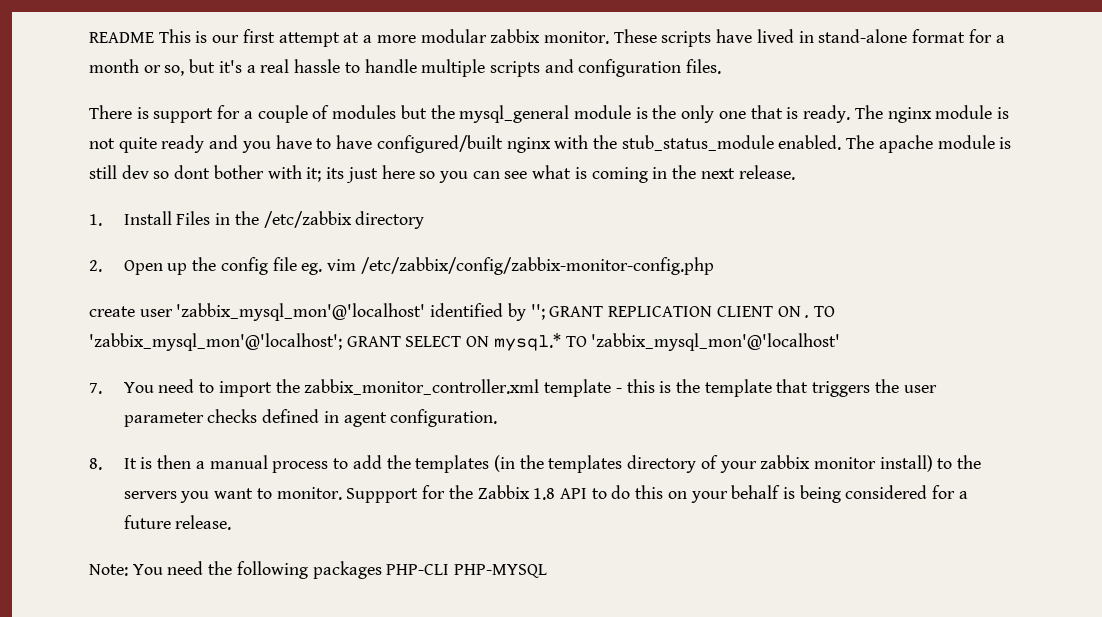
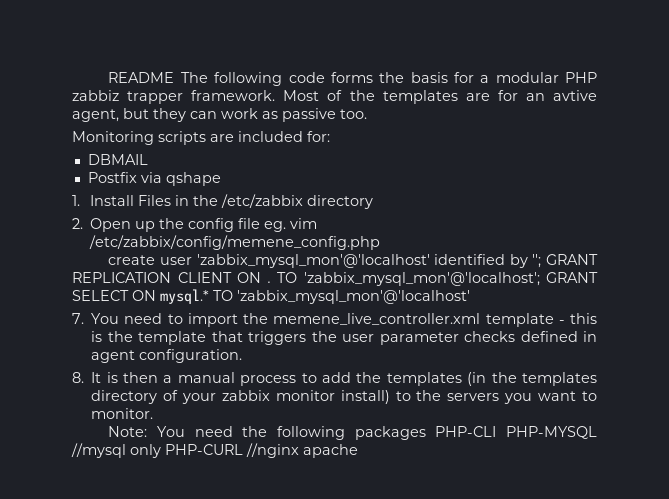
[158,29,1005,47] [89,59,722,77] [89,105,1009,123] [89,135,1012,153] [89,165,795,183] This is our first attempt at a more modular zabbix monitor. These scripts have lived in stand-alone format for a month or so, but it's a real hassle to handle multiple scripts and configuration files. // There is support for a couple of modules but the mysql_general module is the only one that is ready. The nginx module is not quite ready and you have to have configured/built nginx with the stub_status_module enabled. The apache module is still dev so dont bother with it; its just here so you can see what is coming in the next release. -> [180,72,597,86] [72,90,598,104] [72,108,367,122] [72,131,330,145] [87,154,148,165] [87,172,221,186] The following code forms the basis for a modular PHP zabbiz trapper framework. Most of the templates are for an avtive agent, but they can work as passive too. // Monitoring scripts are included for: // DBMAIL // Postfix via qshape
[360,257,714,275] /etc/zabbix/config/zabbix-monitor-config.php -> [89,235,381,250] /etc/zabbix/config/memene_config.php
[304,379,540,395] zabbix_monitor_controller.xml -> [273,313,481,325] memene_live_controller.xml
[346,485,968,503] [123,515,232,530] Suppport for the Zabbix 1.8 API to do this on your behalf is being considered for a future release. -> (154, 413) none
(548, 571) none -> [71,443,358,458] //mysql only PHP-CURL //nginx apache

